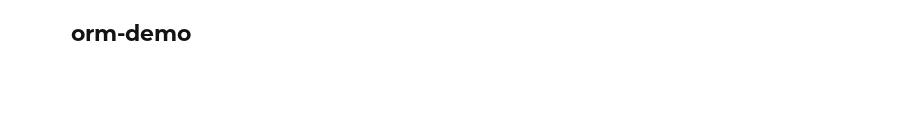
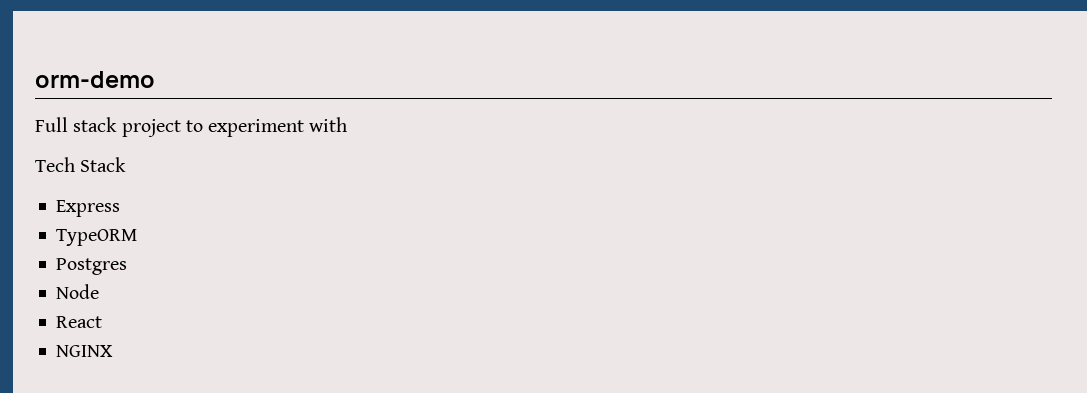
(191, 32) none -> [35,117,348,137] [35,157,127,172] [56,200,121,217] [56,229,138,246] [56,258,128,275] [56,284,100,299] [56,316,103,328] [56,345,114,357] // Full stack project to experiment with // Tech Stack // Express // TypeORM // Postgres // Node // React // NGINX

